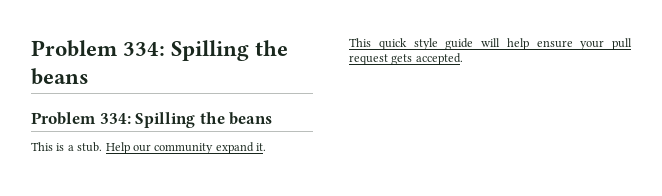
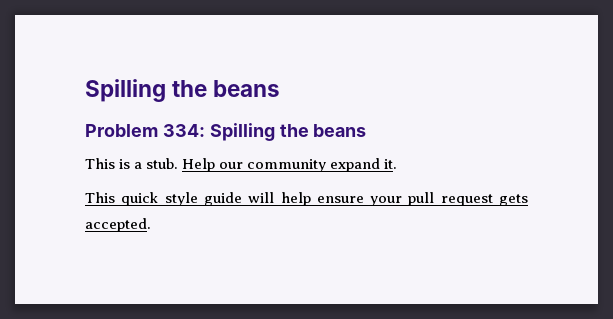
[31,40,166,57] Problem 334: -> (85, 90) none

